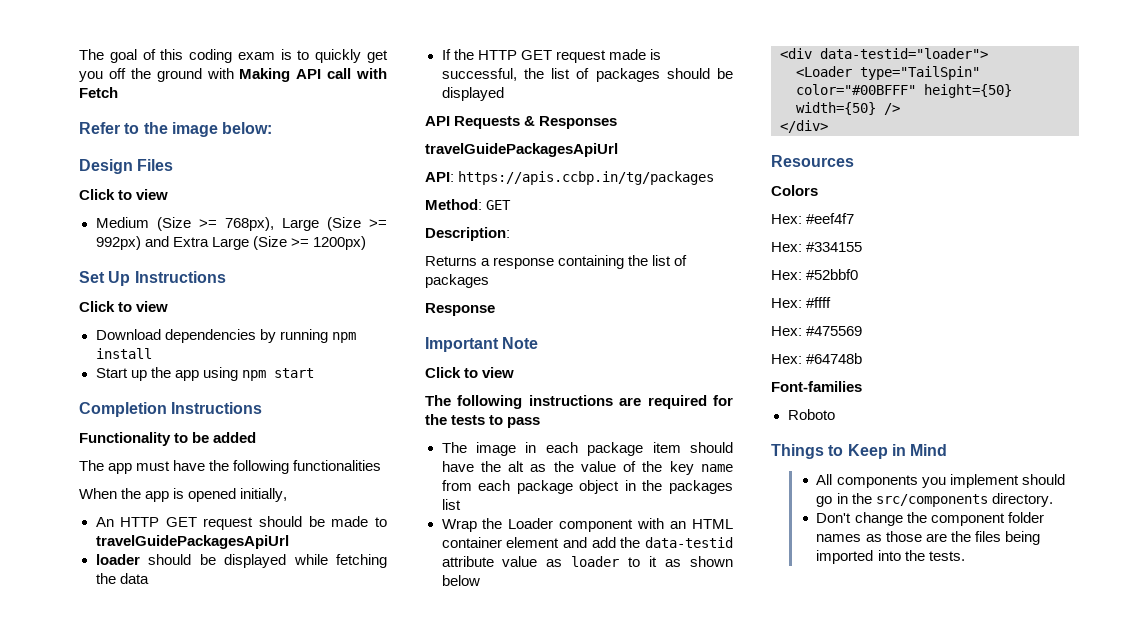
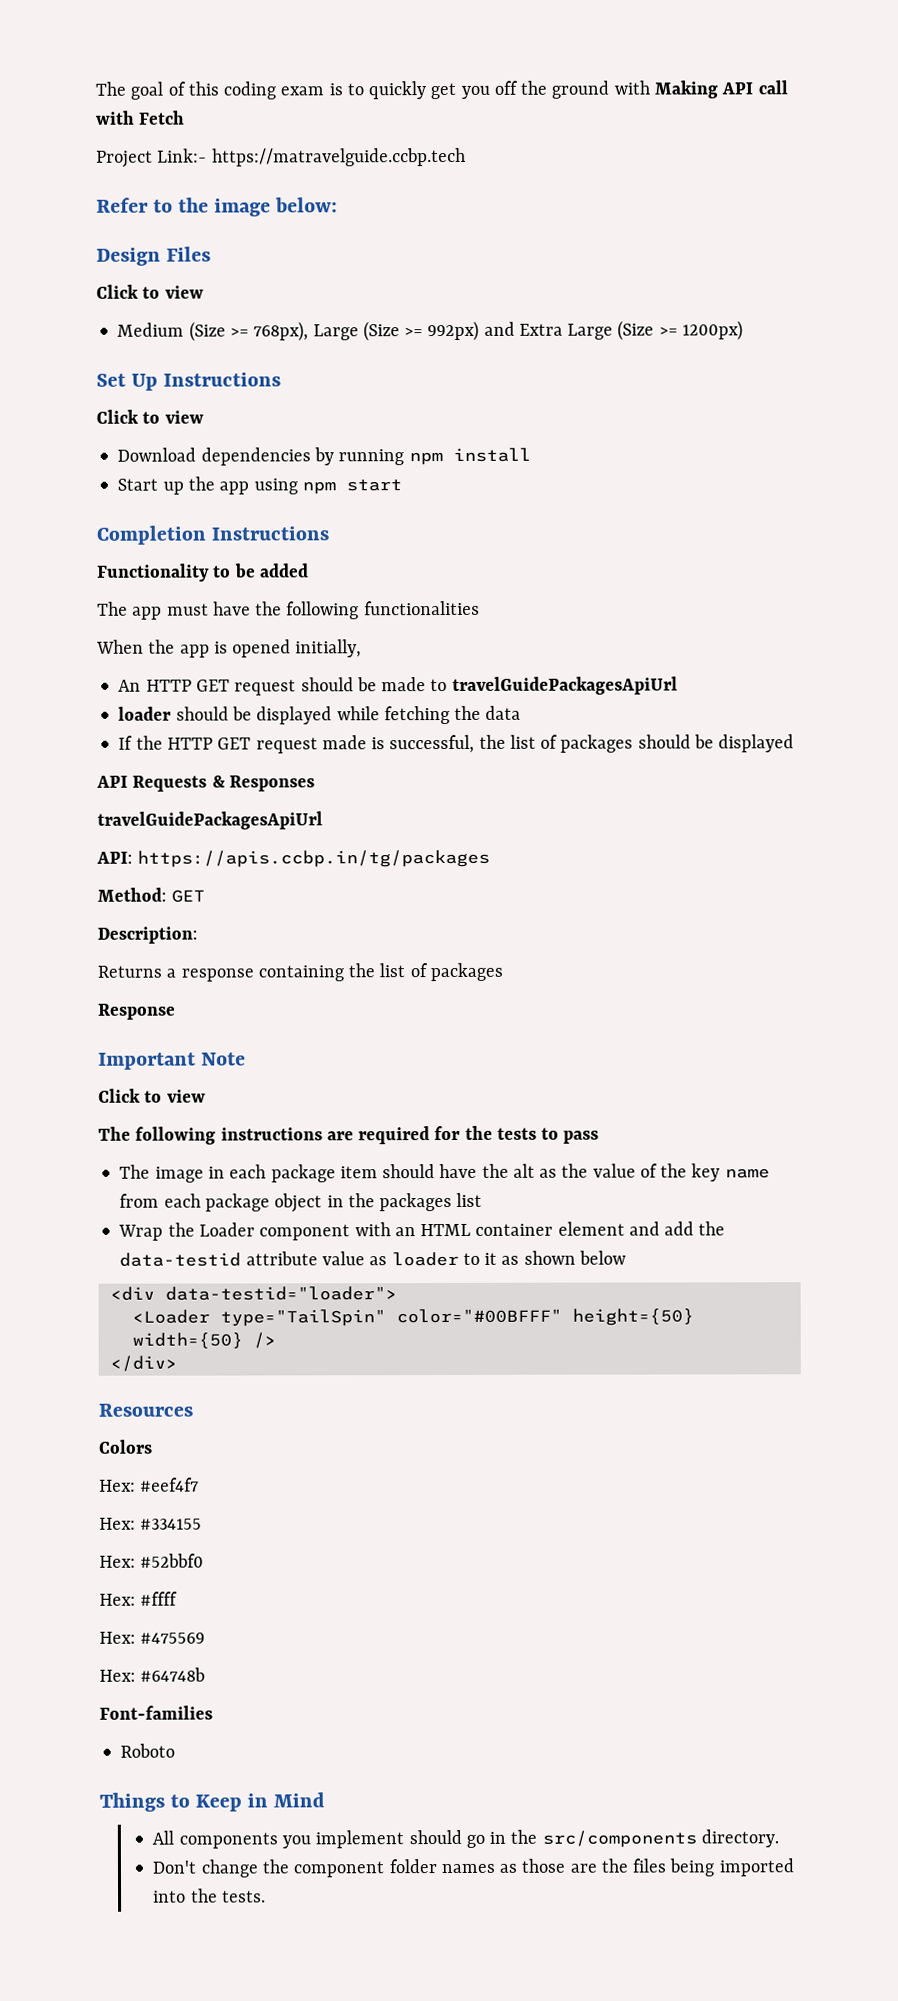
(118, 92) none -> [96,147,466,168] // Project Link:- https://matravelguide.ccbp.tech

